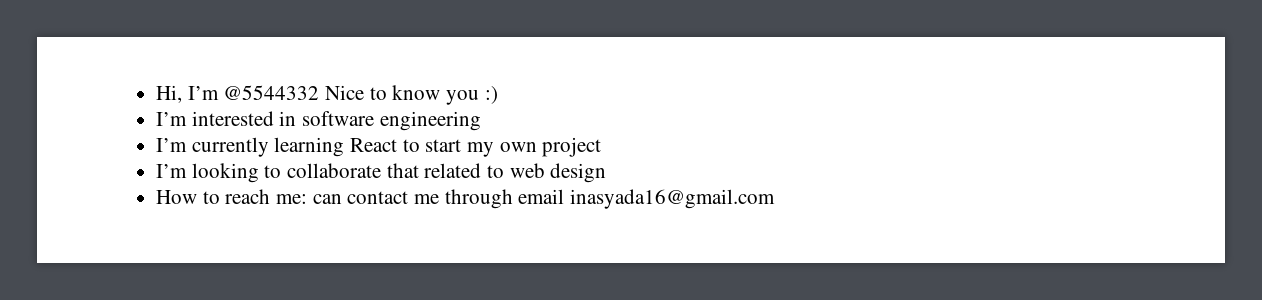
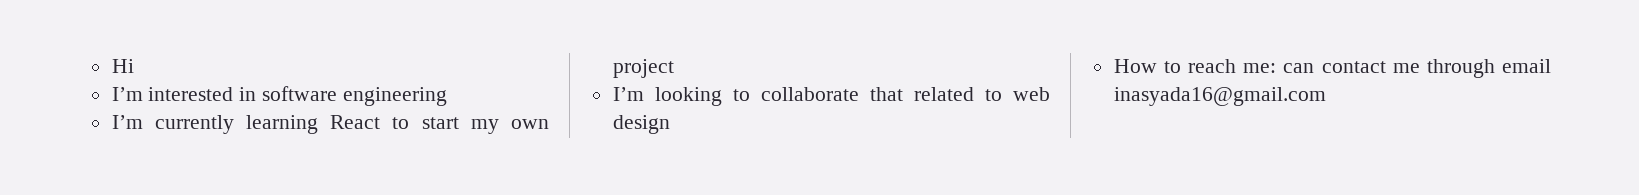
[156,85,498,105] Hi, I’m @5544332 Nice to know you :) -> [111,59,134,73] Hi

